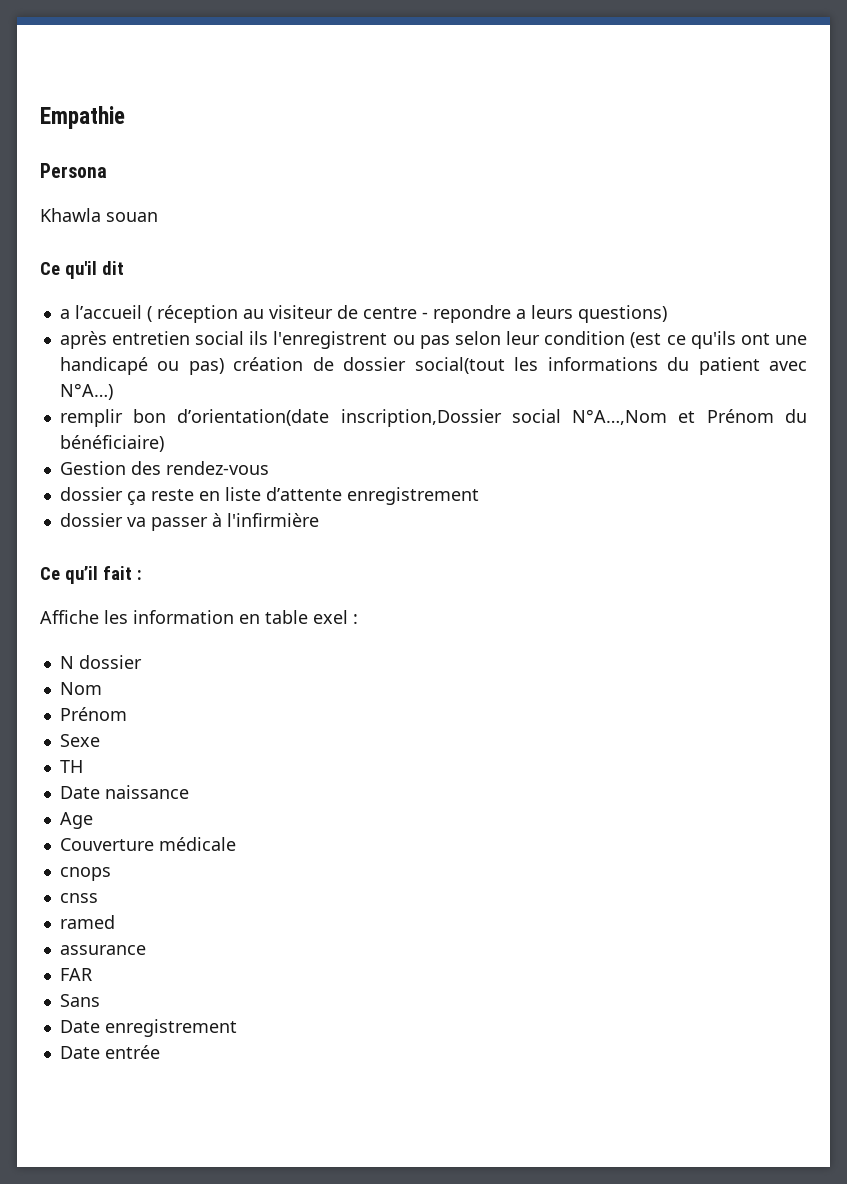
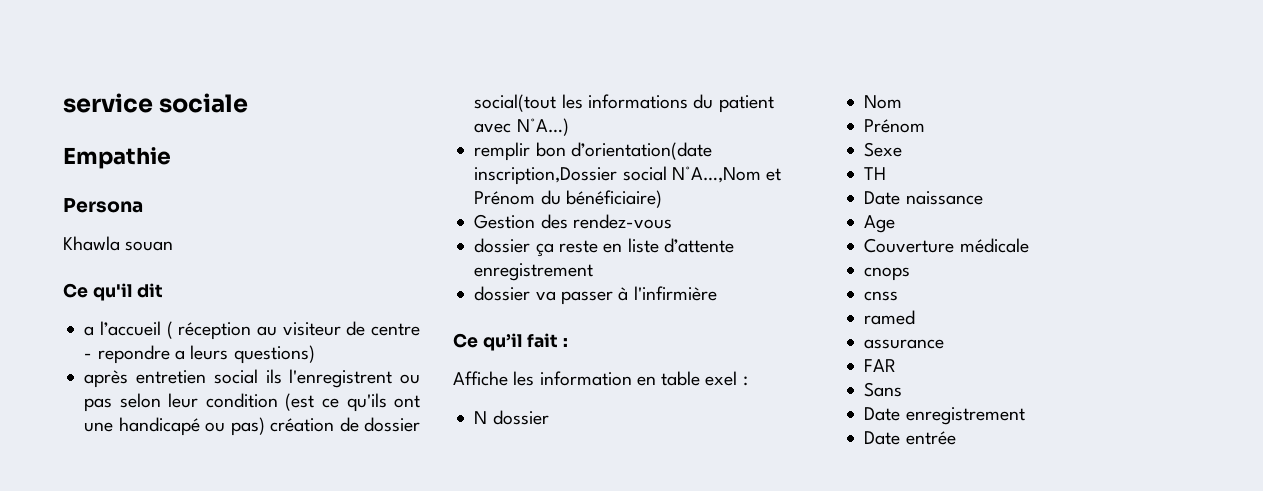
(40, 117) none -> [63,93,249,113] service sociale //

